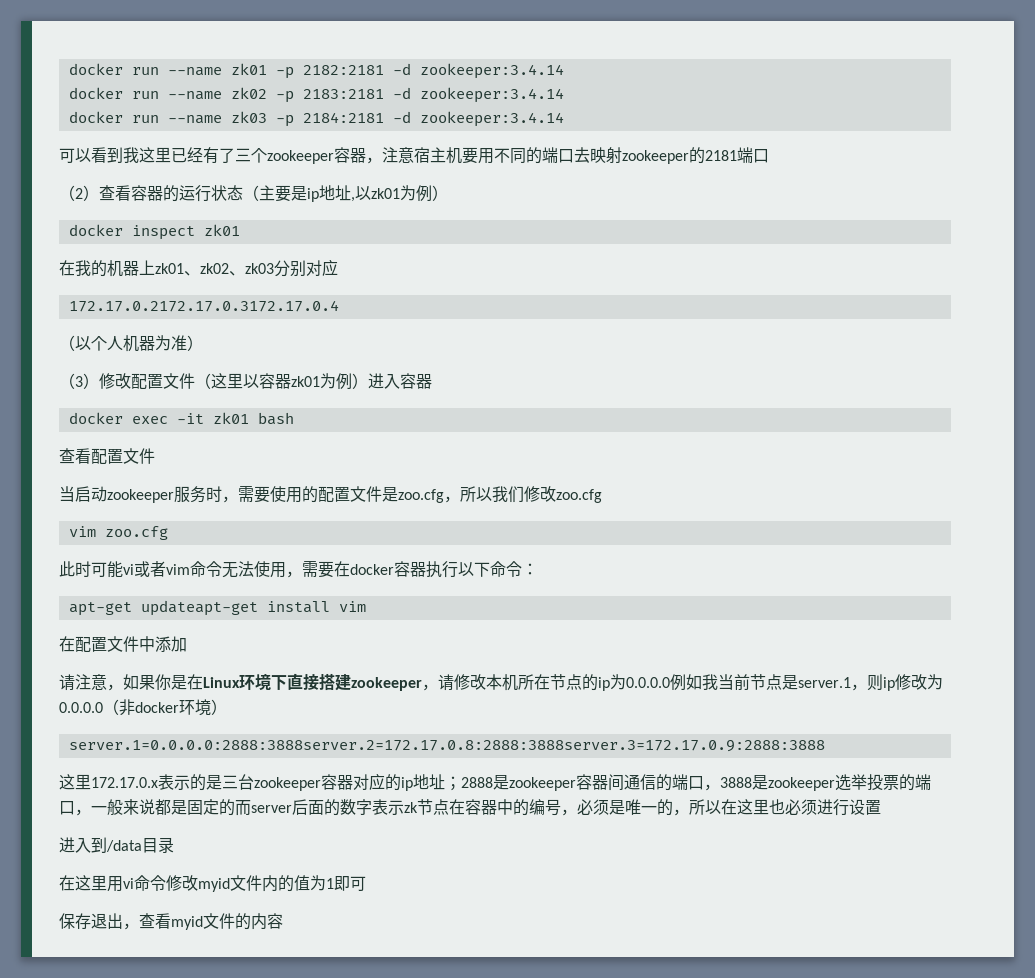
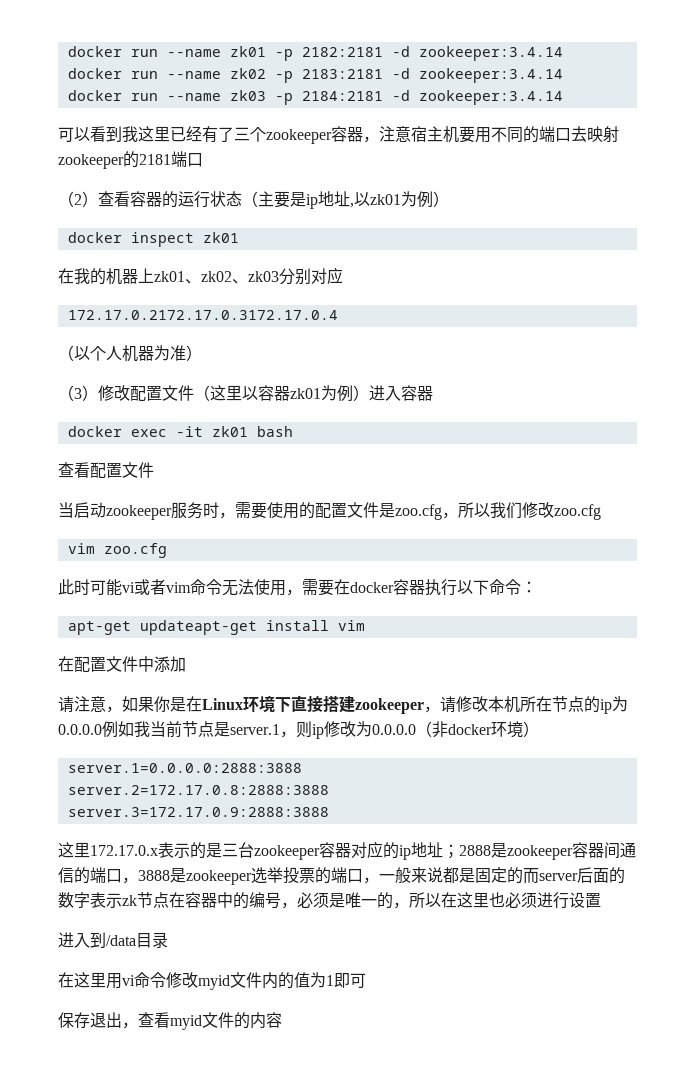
[68,740,825,752] server.1=0.0.0.0:2888:3888server.2=172.17.0.8:2888:3888server.3=172.17.0.9:2888:3888 -> [67,763,302,773] [67,785,329,795] [67,807,329,817] server.1=0.0.0.0:2888:3888 // server.2=172.17.0.8:2888:3888 // server.3=172.17.0.9:2888:3888

